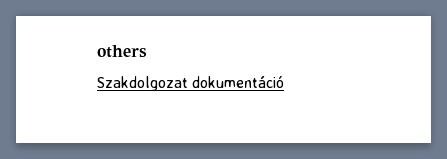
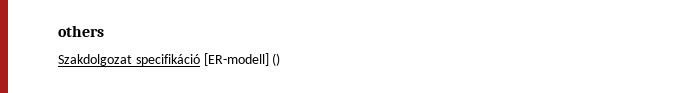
[192,75,285,88] dokumentáció -> [135,53,281,66] specifikáció [ER-modell] ()

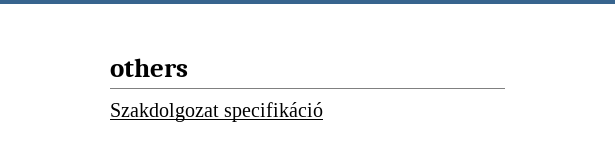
[203,53,281,66] [ER-modell] () -> (324, 112) none

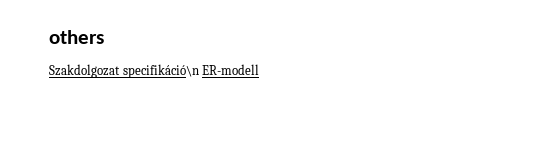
[224,102,324,122] specifikáció -> [122,64,260,78] specifikáció\n ER-modell

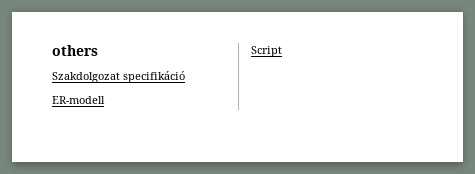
[122,64,199,78] specifikáció\n -> [123,71,185,83] specifikáció //
(260, 69) none -> [251,46,282,57] // Script

